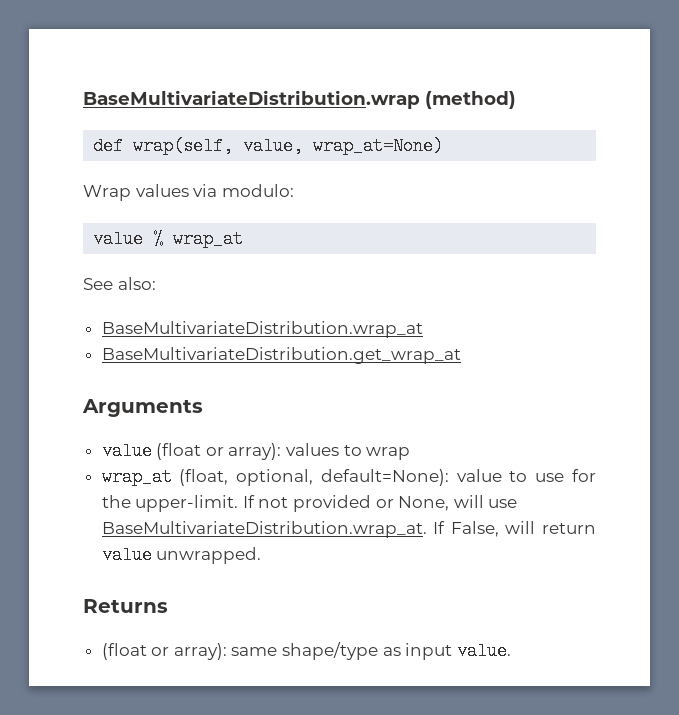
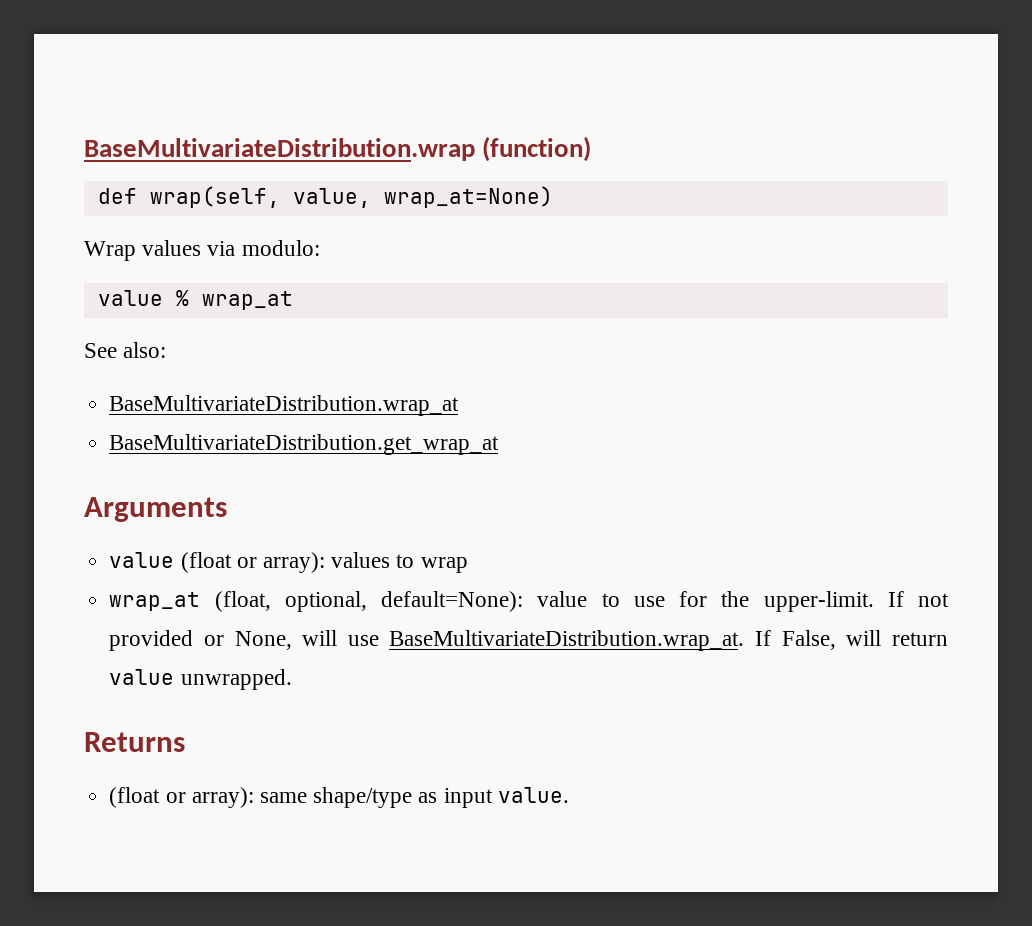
[425,91,516,109] (method) -> [482,136,592,162] (function)

